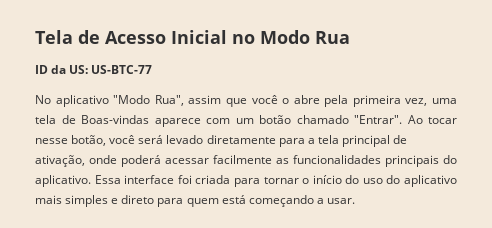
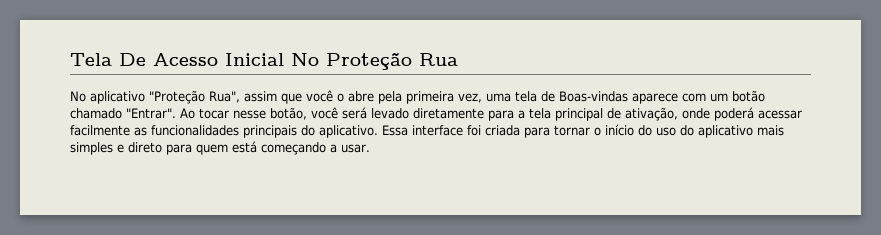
[77,30,100,44] de -> [119,53,146,66] De
[231,30,310,44] no Modo -> [291,52,412,70] No Proteção
[35,65,153,74] // ID da US: US-BTC-77 -> (458, 59) none
[113,95,151,104] "Modo -> [149,90,205,104] "Proteção

